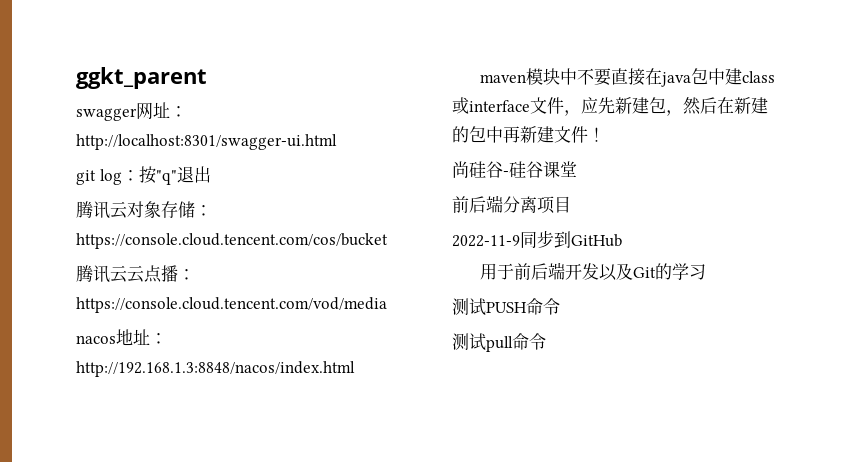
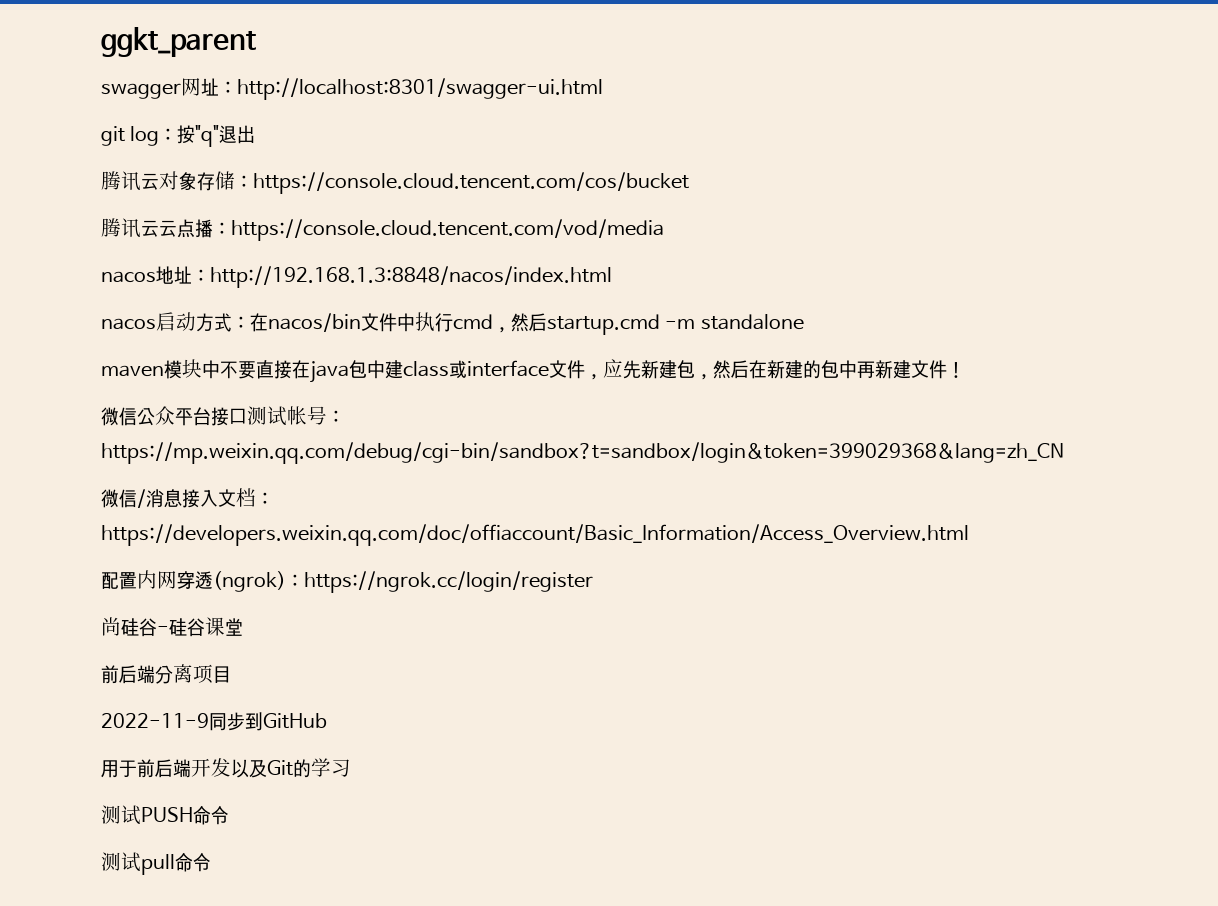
(355, 369) none -> [101,312,804,335] // nacos启动方式：在nacos/bin文件中执行cmd，然后startup.cmd -m standalone
(605, 134) none -> [101,406,345,426] [101,442,1064,464] [101,488,274,508] [101,524,969,546] [101,570,593,593] // 微信公众平台接口测试帐号：https://mp.weixin.qq.com/debug/cgi-bin/sandbox?t=sandbox/login&token=399029368&lang=zh_CN // 微信/消息接入文档：https://developers.weixin.qq.com/doc/offiaccount/Basic_Information/Access_Overview.html // 配置内网穿透(ngrok)：https://ngrok.cc/login/register

